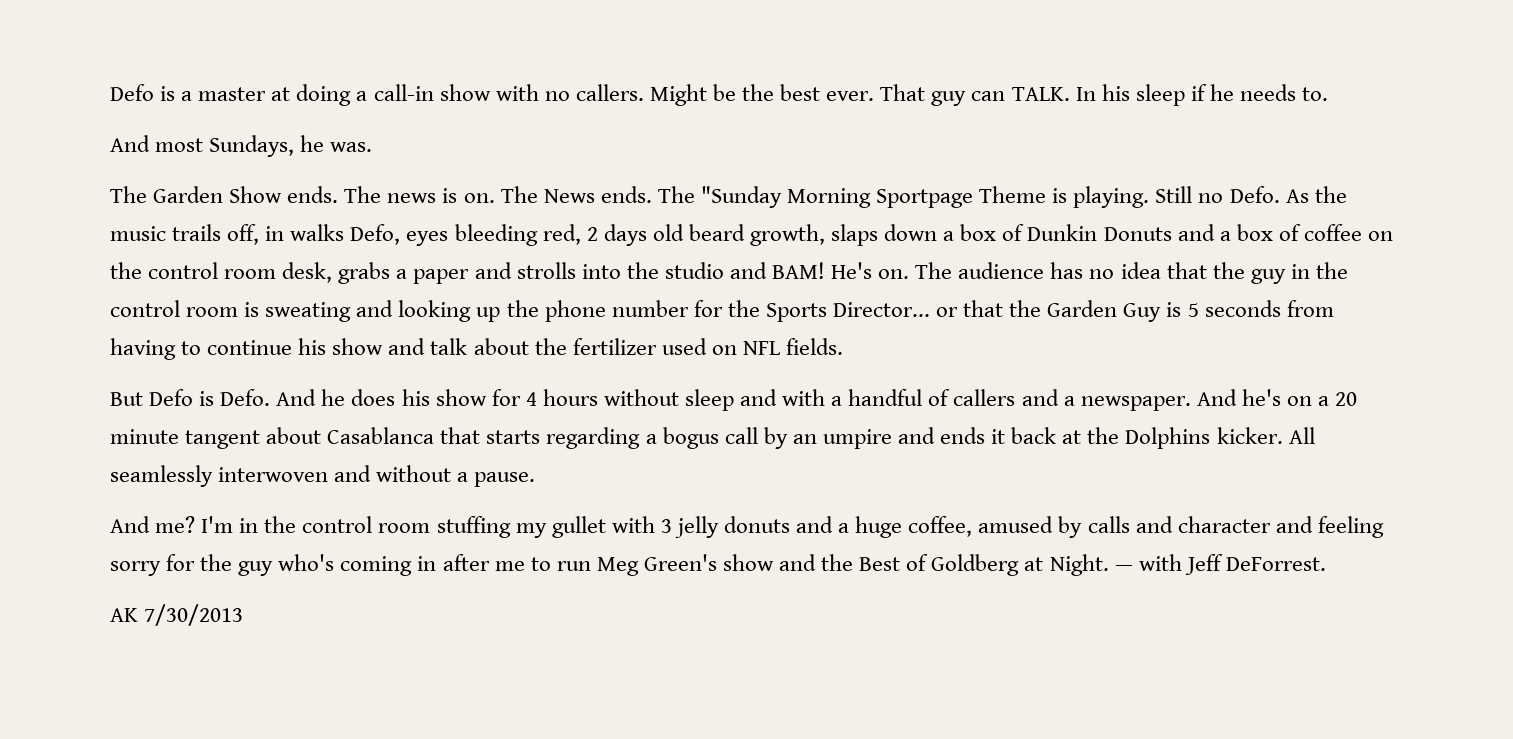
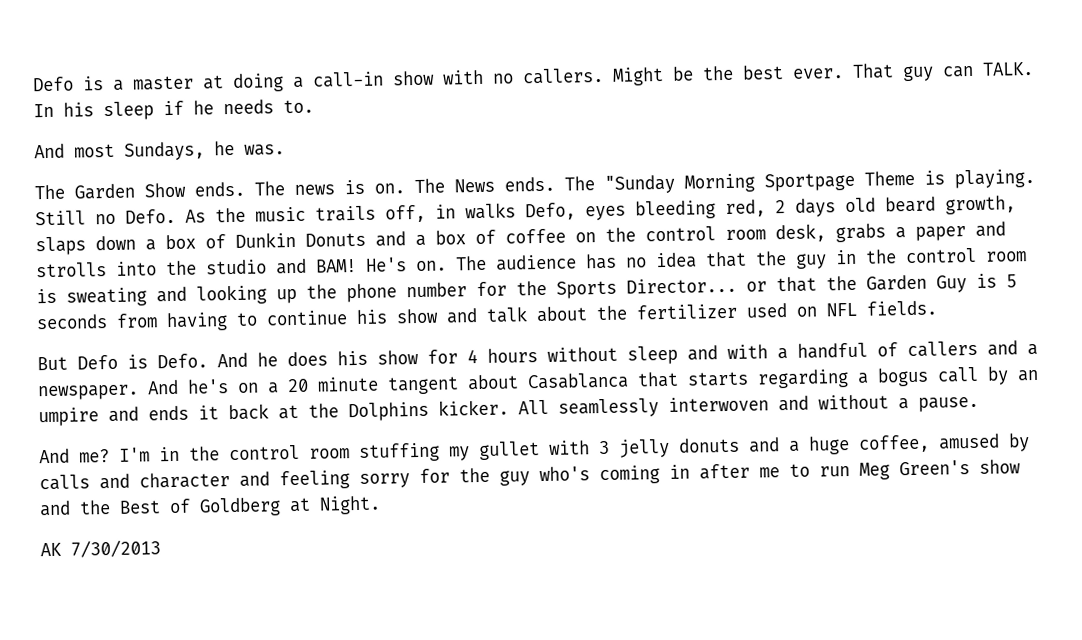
[1114,554,1326,575] — with Jeff DeForrest. -> (381, 505) none

